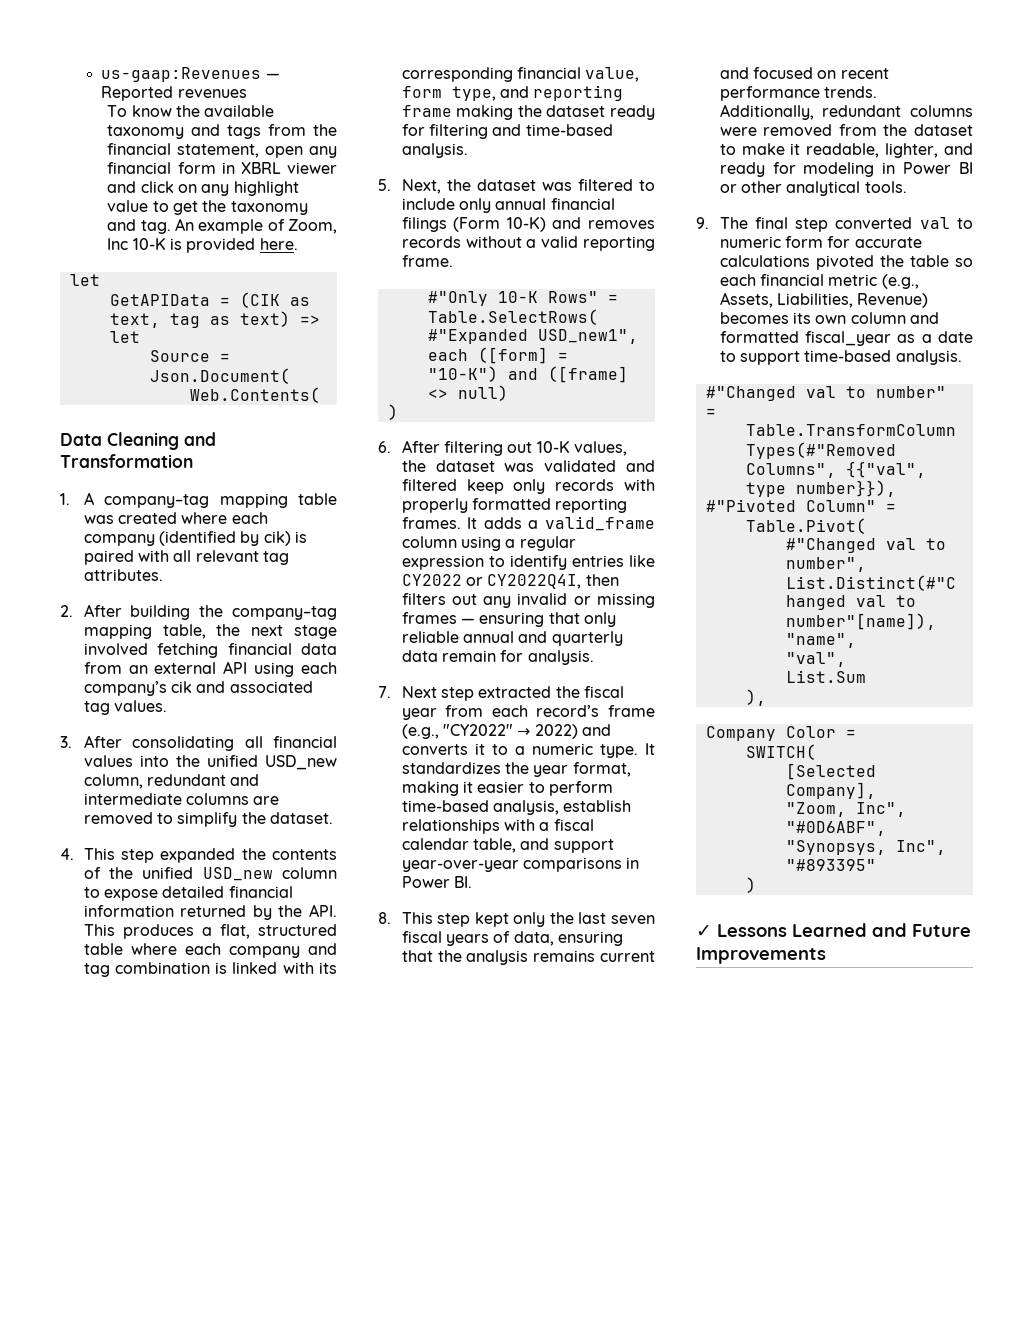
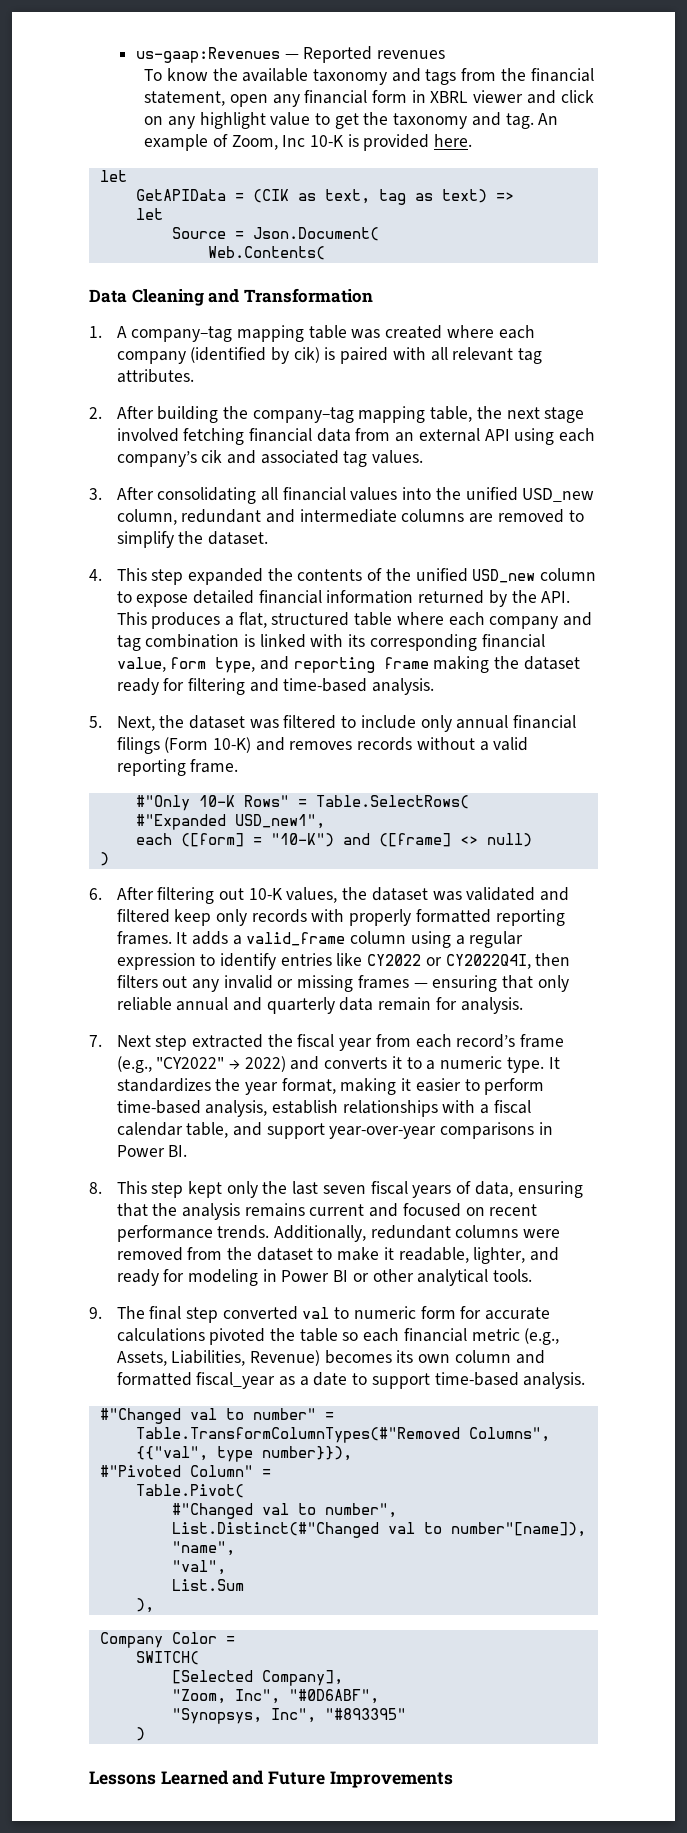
[696,925,712,937] ✓ -> (145, 1734) none

